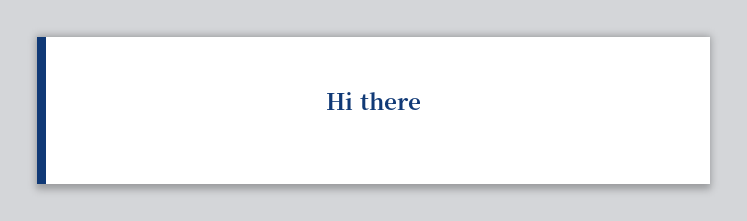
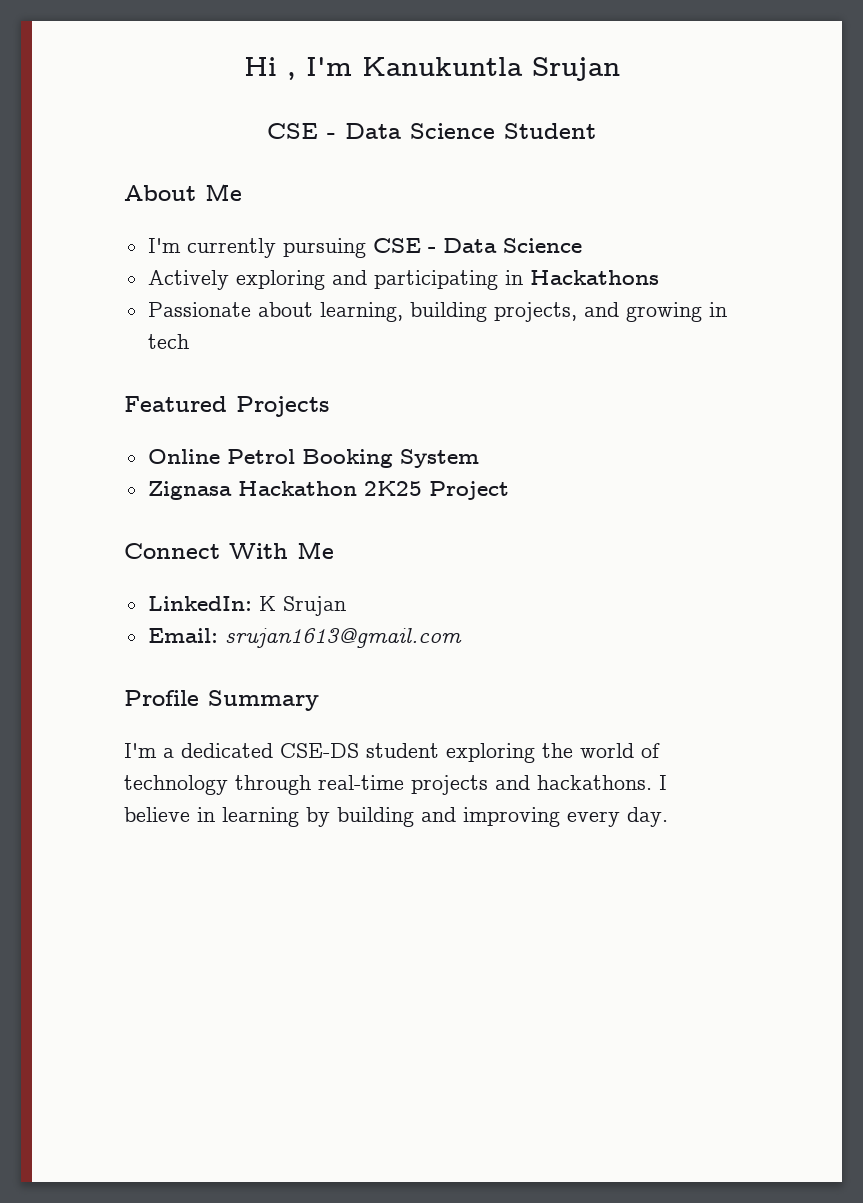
[359,92,421,110] there -> [286,57,620,81] [267,123,596,139] [124,184,242,201] [147,238,582,258] [147,270,659,290] [147,302,727,322] [147,334,189,349] [124,396,329,417] [147,449,479,468] [147,481,509,500] [124,542,334,559] [147,596,346,616] [147,628,462,648] [124,690,319,711] [124,743,660,763] [124,775,667,795] [124,807,668,827] , I'm Kanukuntla Srujan // CSE - Data Science Student // About Me // I'm currently pursuing CSE - Data Science // Actively exploring and participating in Hackathons // Passionate about learning, building projects, and growing in tech // Featured Projects // Online Petrol Booking System // Zignasa Hackathon 2K25 Project // Connect With Me // LinkedIn: K Srujan // Email: srujan1613@gmail.com // Profile Summary // I'm a dedicated CSE-DS student exploring the world of technology through real-time projects and hackathons. I believe in learning by building and improving every day.

